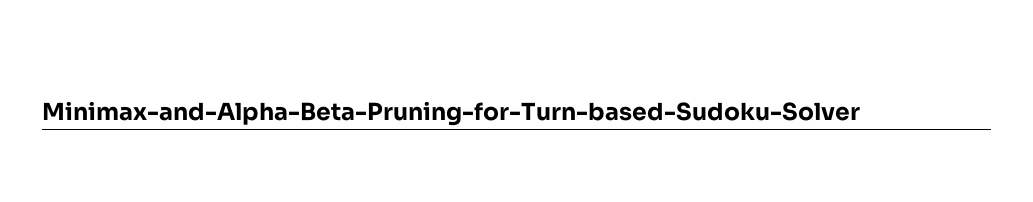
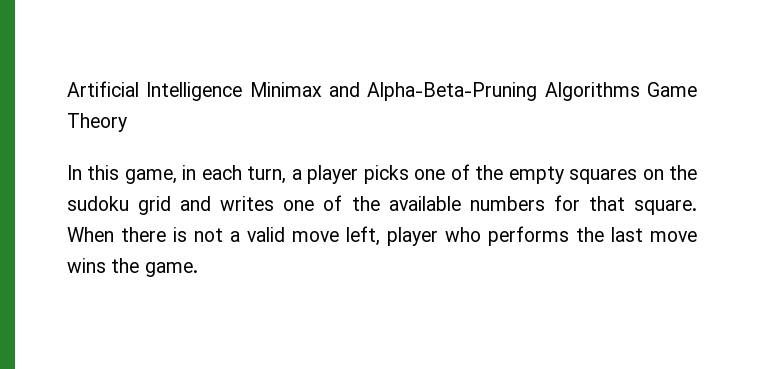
[42,101,860,126] Minimax-and-Alpha-Beta-Pruning-for-Turn-based-Sudoku-Solver -> [67,81,697,101] [67,113,127,132] [67,164,697,184] [67,195,698,215] [67,226,697,246] [67,258,198,277] Artificial Intelligence Minimax and Alpha-Beta-Pruning Algorithms Game Theory // In this game, in each turn, a player picks one of the empty squares on the sudoku grid and writes one of the available numbers for that square. When there is not a valid move left, player who performs the last move wins the game.

